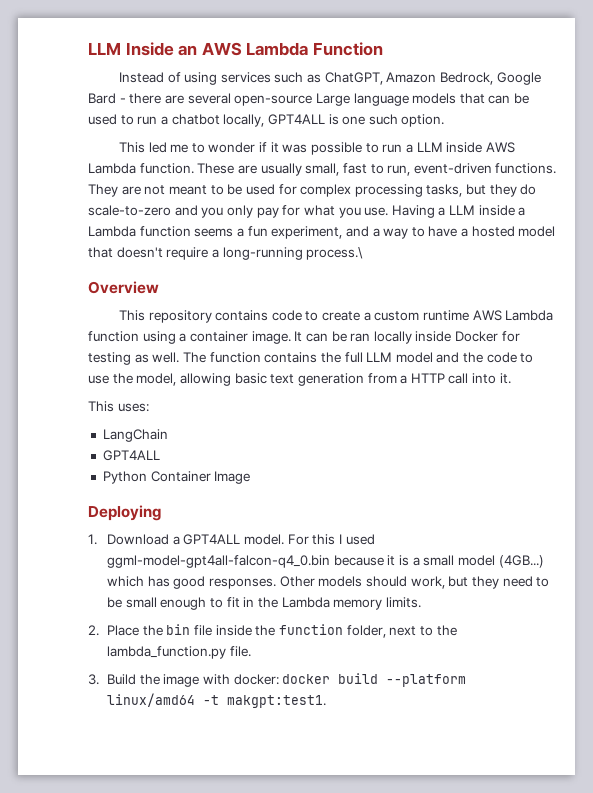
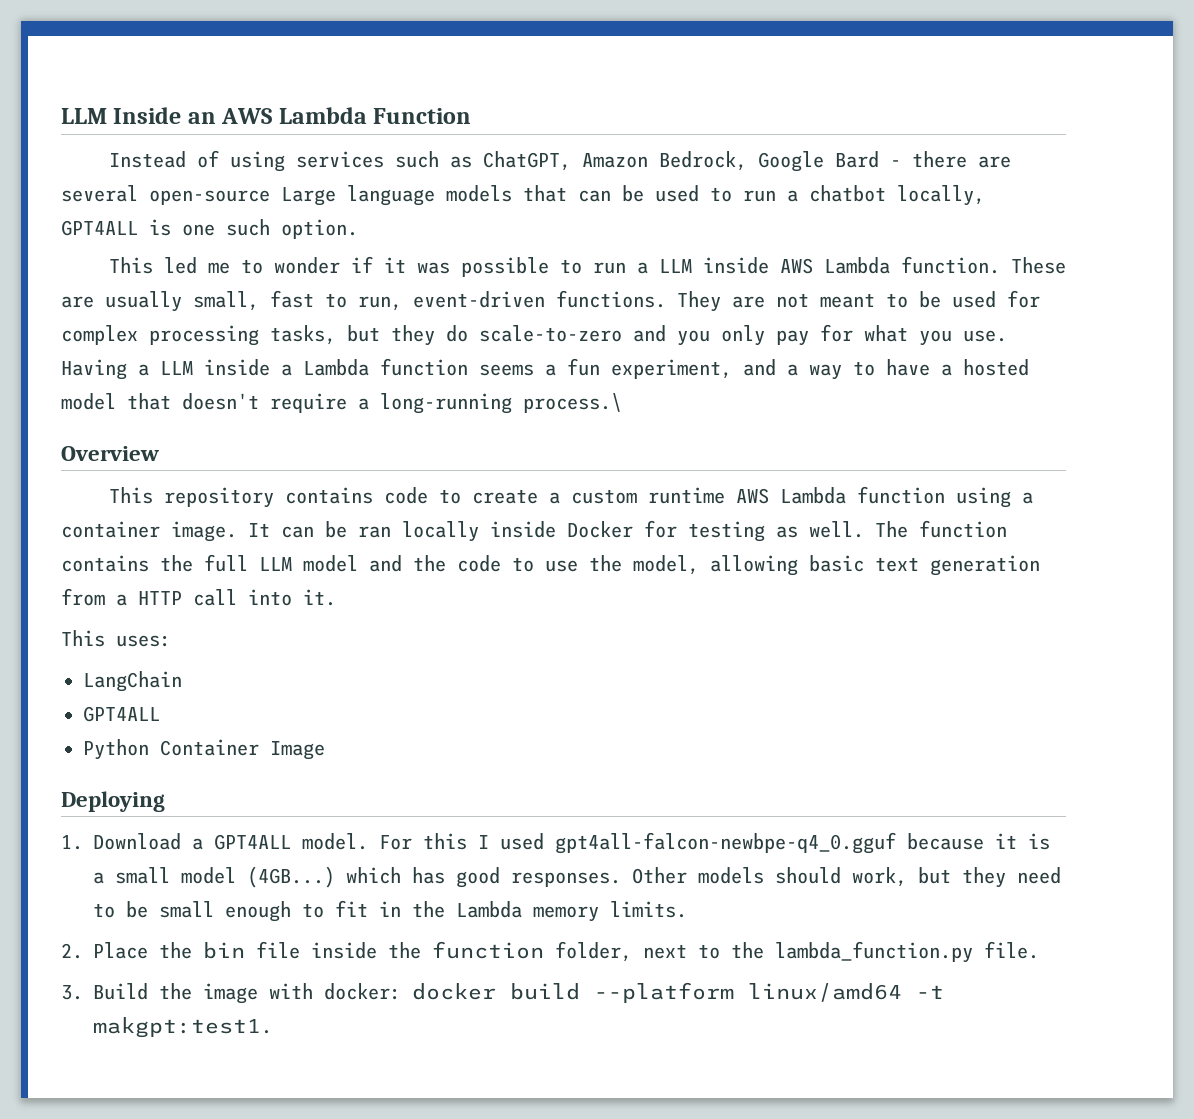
[107,555,331,568] ggml-model-gpt4all-falcon-q4_0.bin -> [555,832,896,854] gpt4all-falcon-newbpe-q4_0.gguf

